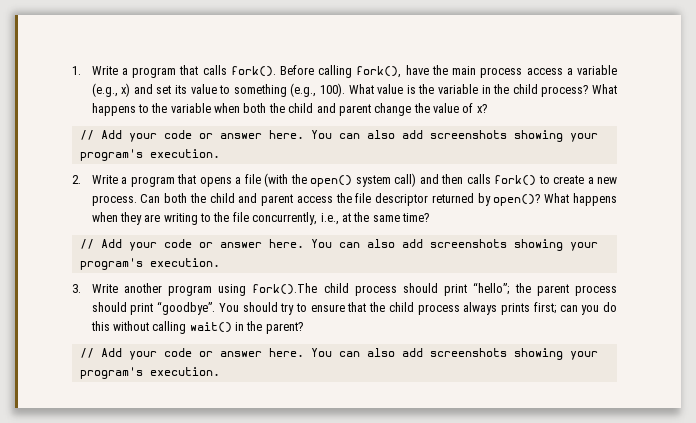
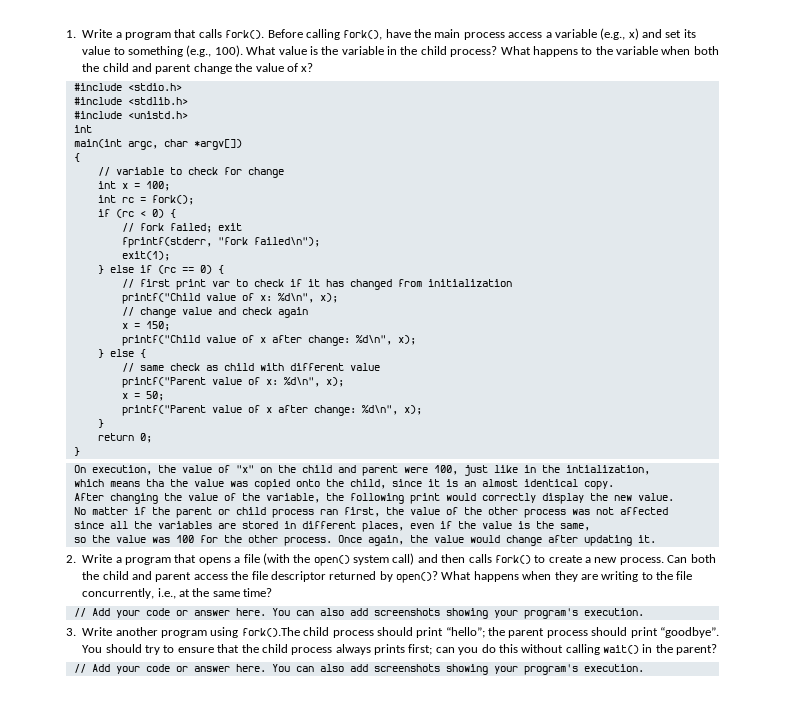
[79,130,598,142] [79,149,220,161] // Add your code or answer here. You can also add screenshots showing your program's execution. -> [73,83,182,91] [73,97,188,105] [73,111,188,119] [73,125,92,133] [73,139,242,150] [73,153,80,162] [97,167,284,178] [97,181,170,191] [97,195,194,205] [97,209,176,218] [121,223,242,233] [121,237,320,248] [121,251,170,261] [97,265,224,274] [121,279,512,290] [121,293,338,304] [121,307,308,318] [121,321,170,331] [121,335,416,346] [97,349,146,358] [121,363,380,372] [121,377,344,388] [121,391,164,401] [121,405,422,416] [97,419,104,428] [97,433,152,443] [73,447,80,456] [73,465,650,476] [73,479,614,490] [73,493,674,504] [73,507,668,518] [73,521,590,532] [73,535,656,546] #include <stdio.h> // #include <stdlib.h> // #include <unistd.h> // int // main(int argc, char *argv[]) // { // // variable to check for change // int x = 100; // int rc = fork(); // if (rc < 0) { // // fork failed; exit // fprintf(stderr, "fork failed\n"); // exit(1); // } else if (rc == 0) { // // first print var to check if it has changed from initialization // printf("Child value of x: %d\n", x); // // change value and check again // x = 150; // printf("Child value of x after change: %d\n", x); // } else { // // same check as child with different value // printf("Parent value of x: %d\n", x); // x = 50; // printf("Parent value of x after change: %d\n", x); // } // return 0; // } // On execution, the value of "x" on the child and parent were 100, just like in the intialization, // which means tha the value was copied onto the child, since it is an almost identical copy. // After changing the value of the variable, the following print would correctly display the new value. // No matter if the parent or child process ran first, the value of the other process was not affected // since all the variables are stored in different places, even if the value is the same, // so the value was 100 for the other process. Once again, the value would change after updating it.

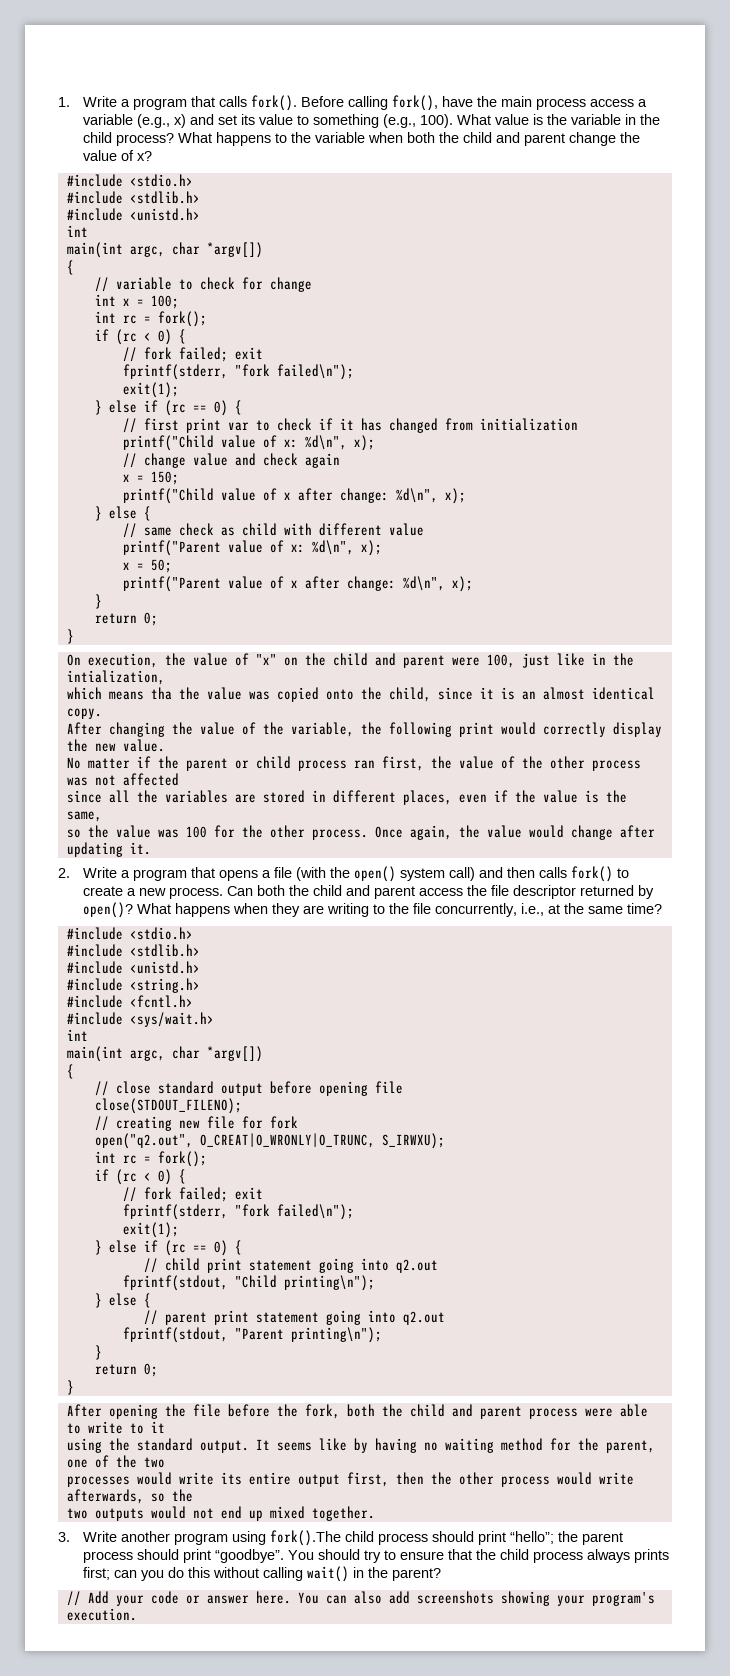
[73,608,644,619] // Add your code or answer here. You can also add screenshots showing your program's execution. -> [66,927,193,940] [66,944,200,957] [66,961,200,974] [66,978,200,993] [66,995,193,1008] [66,1012,214,1027] [66,1029,88,1041] [66,1046,263,1062] [66,1064,74,1079] [94,1081,403,1096] [94,1098,242,1114] [94,1116,298,1131] [94,1133,445,1149] [94,1151,207,1167] [94,1169,186,1185] [122,1187,263,1202] [122,1204,354,1220] [122,1222,179,1238] [94,1240,242,1256] [143,1258,438,1273] [122,1275,375,1291] [94,1293,151,1308] [143,1310,445,1325] [122,1327,382,1343] [94,1345,102,1360] [94,1363,158,1377] [66,1380,74,1395] [66,1404,648,1419] [66,1421,165,1434] [66,1438,655,1453] [66,1455,165,1468] [66,1472,634,1487] [66,1489,193,1504] [66,1506,375,1521] #include <stdio.h> // #include <stdlib.h> // #include <unistd.h> // #include <string.h> // #include <fcntl.h> // #include <sys/wait.h> // int // main(int argc, char *argv[]) // { // // close standard output before opening file // close(STDOUT_FILENO); // // creating new file for fork // open("q2.out", O_CREAT|O_WRONLY|O_TRUNC, S_IRWXU); // int rc = fork(); // if (rc < 0) { // // fork failed; exit // fprintf(stderr, "fork failed\n"); // exit(1); // } else if (rc == 0) { // // child print statement going into q2.out // fprintf(stdout, "Child printing\n"); // } else { // // parent print statement going into q2.out // fprintf(stdout, "Parent printing\n"); // } // return 0; // } // After opening the file before the fork, both the child and parent process were able to write to it // using the standard output. It seems like by having no waiting method for the parent, one of the two // processes would write its entire output first, then the other process would write afterwards, so the // two outputs would not end up mixed together.

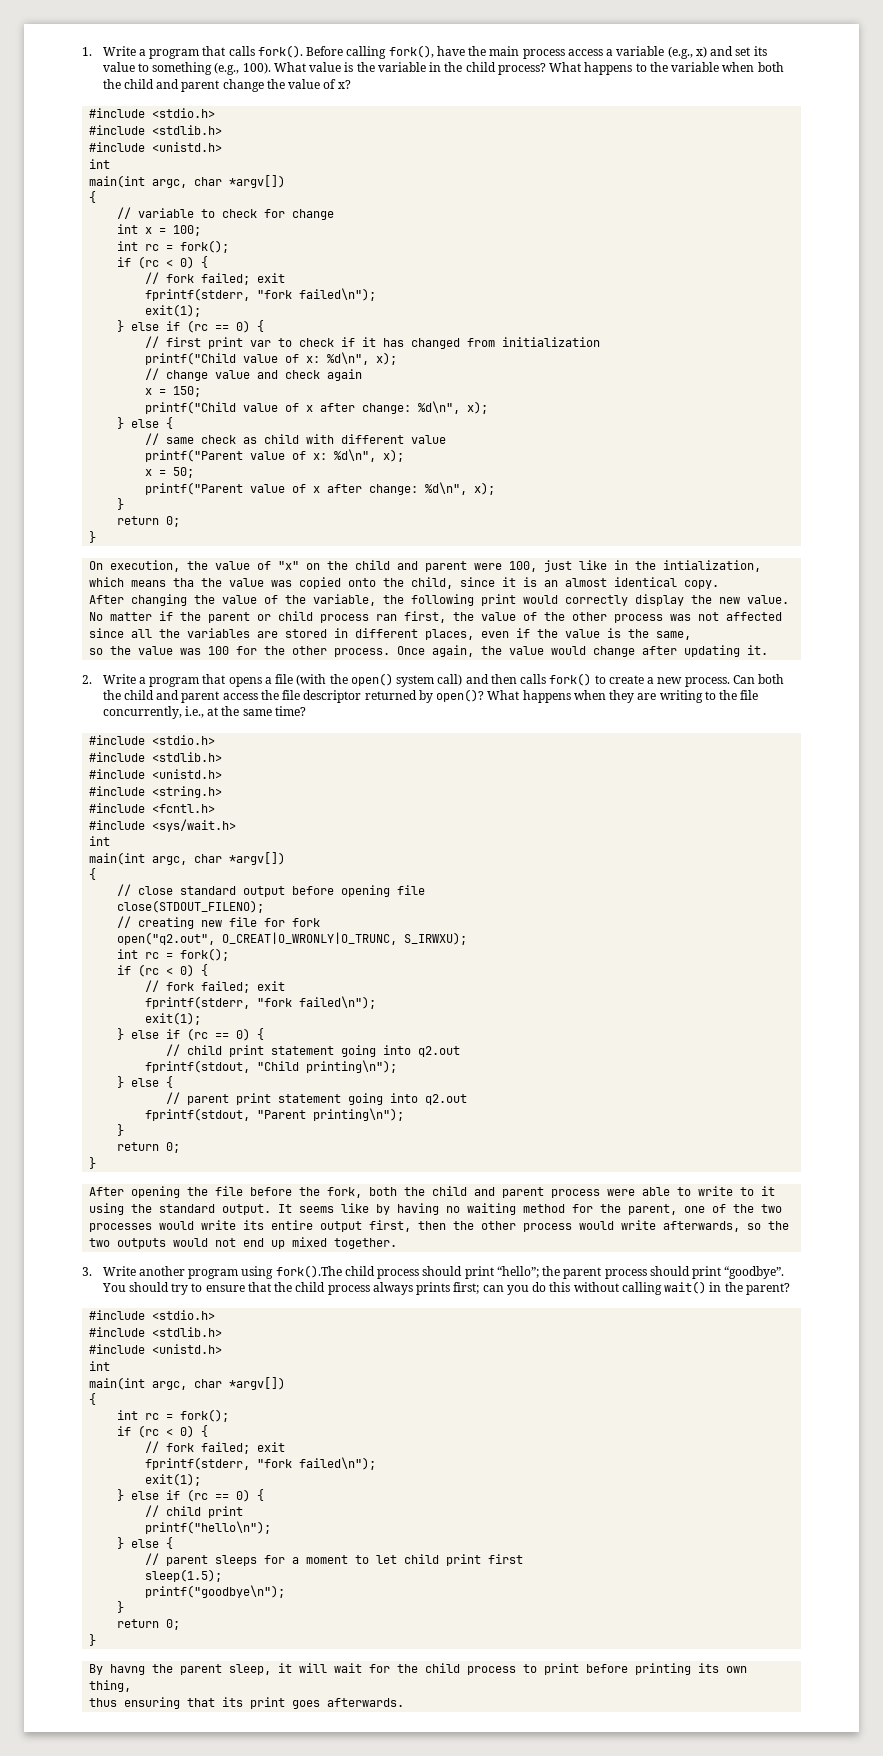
[66,1591,655,1606] [66,1608,137,1621] // Add your code or answer here. You can also add screenshots showing your program's execution. -> [89,1310,216,1320] [89,1327,223,1337] [89,1344,223,1354] [89,1361,111,1371] [89,1377,286,1390] [89,1393,97,1405] [117,1409,230,1422] [117,1425,209,1438] [145,1441,286,1454] [145,1457,377,1470] [145,1473,202,1486] [117,1489,265,1502] [145,1505,244,1518] [145,1521,272,1534] [117,1537,174,1549] [145,1553,524,1566] [145,1569,223,1582] [145,1585,286,1598] [117,1601,125,1613] [117,1619,181,1630] [89,1634,97,1646] [89,1663,748,1675] [89,1680,132,1692] [89,1697,405,1709] #include <stdio.h> // #include <stdlib.h> // #include <unistd.h> // int // main(int argc, char *argv[]) // { // int rc = fork(); // if (rc < 0) { // // fork failed; exit // fprintf(stderr, "fork failed\n"); // exit(1); // } else if (rc == 0) { // // child print // printf("hello\n"); // } else { // // parent sleeps for a moment to let child print first // sleep(1.5); // printf("goodbye\n"); // } // return 0; // } // By havng the parent sleep, it will wait for the child process to print before printing its own thing, // thus ensuring that its print goes afterwards.

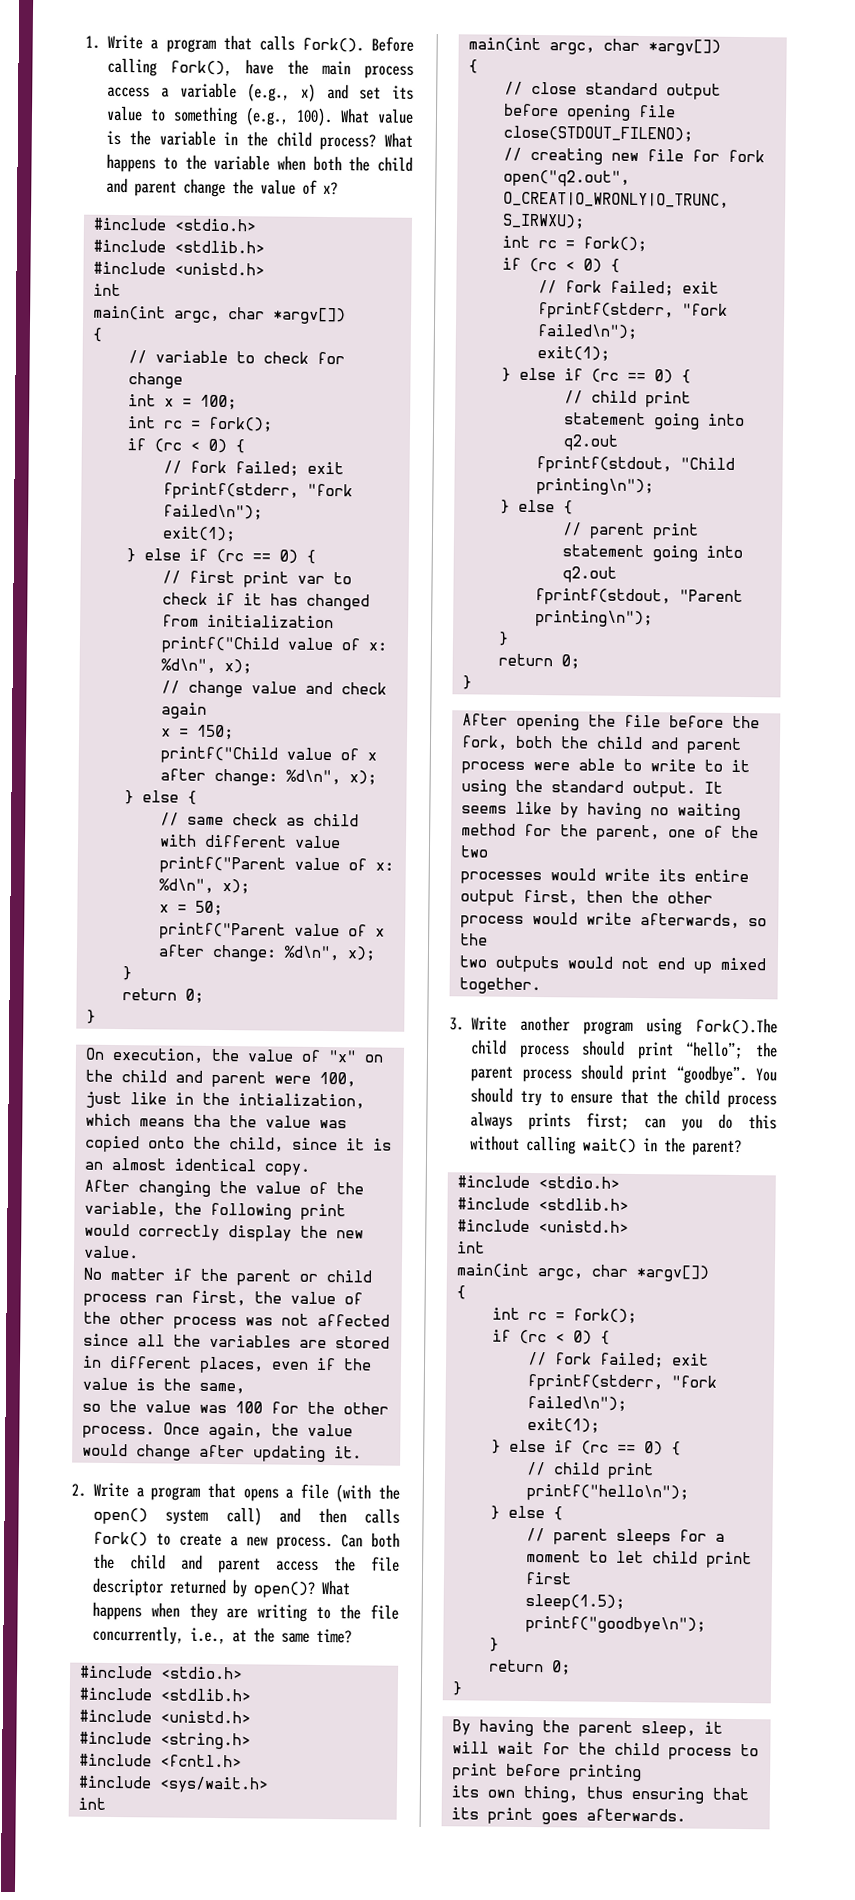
[110,1664,146,1675] havng -> [478,1719,534,1737] having
(692, 1669) none -> (642, 1773) //
(132, 1686) // -> (578, 1794) none

